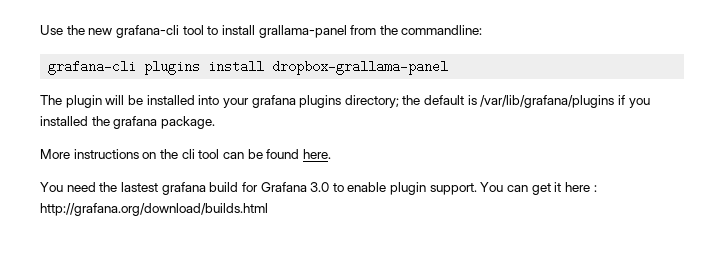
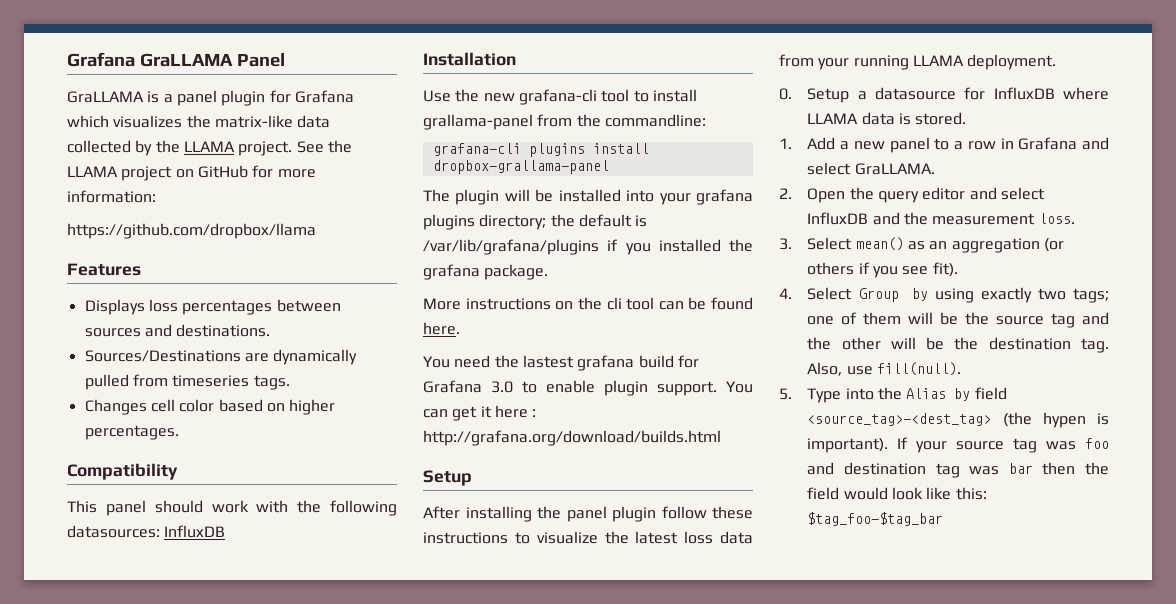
(40, 30) none -> [67,52,285,67] [67,90,354,106] [67,115,331,128] [67,140,352,156] [67,165,316,181] [67,190,156,203] [67,223,316,239] [67,263,141,276] [84,299,341,315] [84,324,271,337] [84,349,358,365] [84,374,290,390] [84,399,336,415] [84,425,179,440] [67,463,178,480] [67,500,397,516] [67,525,226,538] [423,52,516,66] Grafana GraLLAMA Panel // GraLLAMA is a panel plugin for Grafana which visualizes the matrix-like data collected by the LLAMA project. See the LLAMA project on GitHub for more information: // https://github.com/dropbox/llama // Features // Displays loss percentages between sources and destinations. // Sources/Destinations are dynamically pulled from timeseries tags. // Changes cell color based on higher percentages. // Compatibility // This panel should work with the following datasources: InfluxDB // Installation //
(268, 209) none -> [423,470,472,486] [423,506,753,522] [423,531,753,544] [779,54,1057,70] [779,87,1109,103] [807,112,967,125] [779,137,1109,153] [807,162,935,175] [779,187,1046,203] [807,212,1075,225] [779,237,1065,253] [807,262,958,278] [779,287,1109,303] [807,312,1109,328] [807,337,1109,353] [807,362,962,376] [779,387,1007,403] [807,412,1109,428] [807,437,1109,453] [807,462,1109,478] [807,487,987,500] [807,512,944,526] // Setup // After installing the panel plugin follow these instructions to visualize the latest loss data from your running LLAMA deployment. // 0. Setup a datasource for InfluxDB where LLAMA data is stored. // 1. Add a new panel to a row in Grafana and select GraLLAMA. // 2. Open the query editor and select InfluxDB and the measurement loss. // 3. Select mean() as an aggregation (or others if you see fit). // 4. Select Group by using exactly two tags; one of them will be the source tag and the other will be the destination tag. Also, use fill(null). // 5. Type into the Alias by field <source_tag>-<dest_tag> (the hypen is important). If your source tag was foo and destination tag was bar then the field would look like this: $tag_foo-$tag_bar

